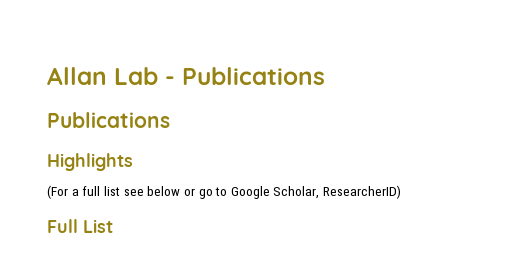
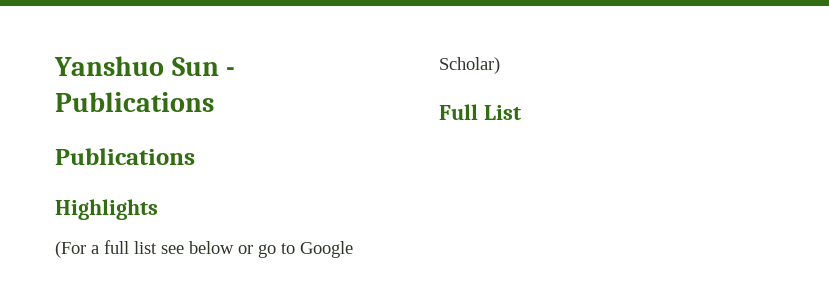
[47,67,158,85] Allan Lab -> [54,56,219,76] Yanshuo Sun
[273,185,402,199] Scholar, ResearcherID) -> [439,57,500,74] Scholar)

